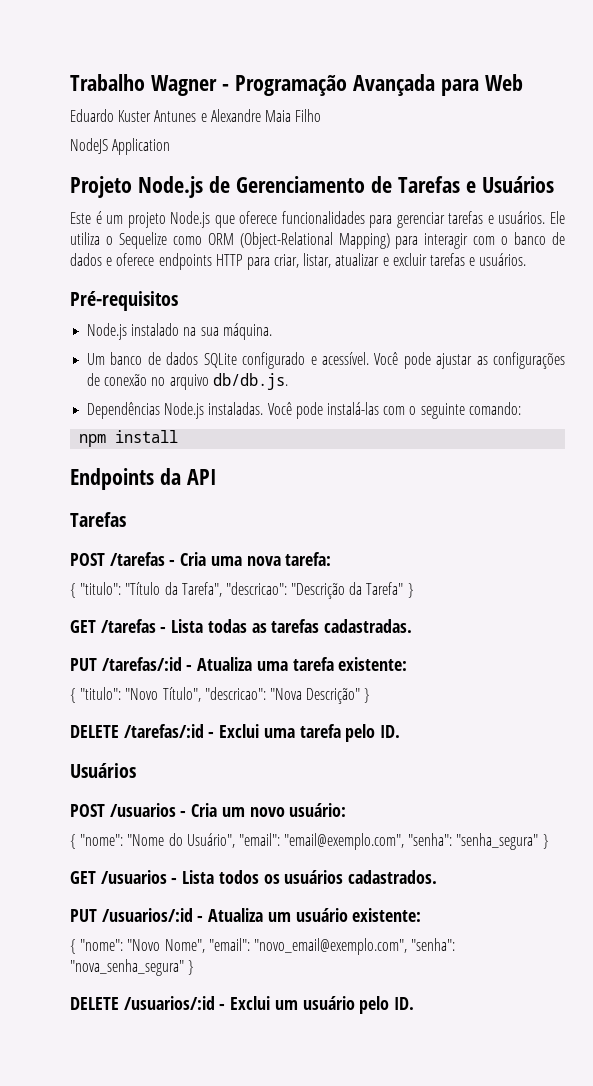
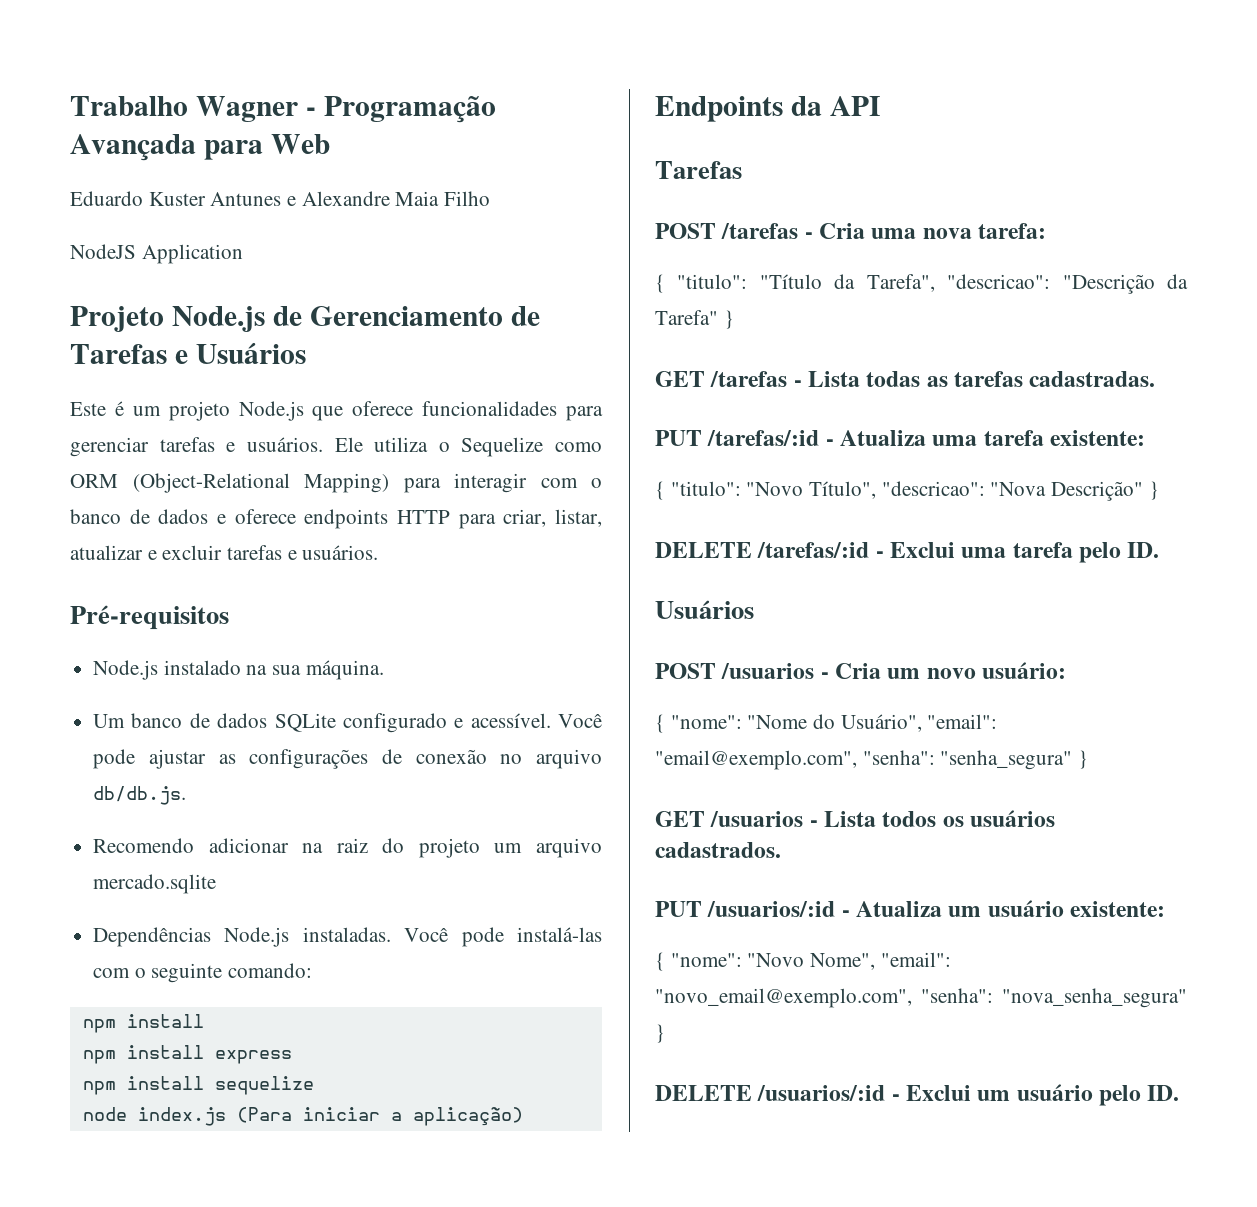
(288, 381) none -> [93,838,602,858] [93,874,217,894] // Recomendo adicionar na raiz do projeto um arquivo mercado.sqlite
(179, 436) none -> [82,1045,292,1064] [82,1076,314,1095] [82,1107,523,1126] // npm install express // npm install sequelize // node index.js (Para iniciar a aplicação)

